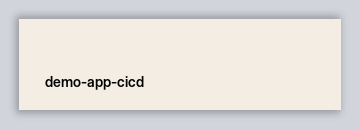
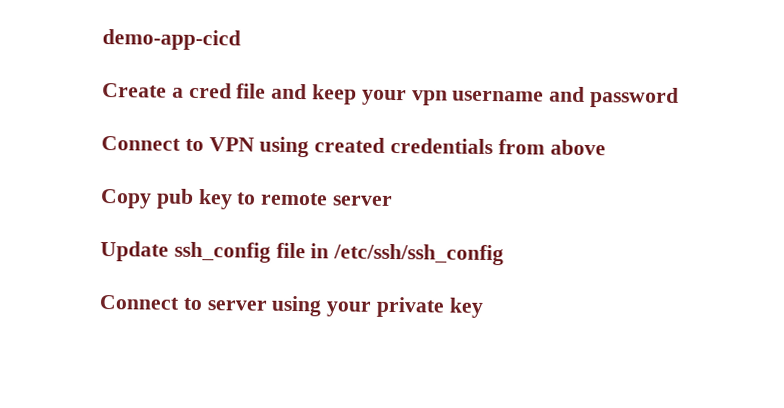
(144, 83) none -> [102,82,680,108] [101,136,606,158] [100,188,394,210] [100,241,505,266] [99,294,484,318] // Create a cred file and keep your vpn username and password // Connect to VPN using created credentials from above // Copy pub key to remote server // Update ssh_config file in /etc/ssh/ssh_config // Connect to server using your private key

